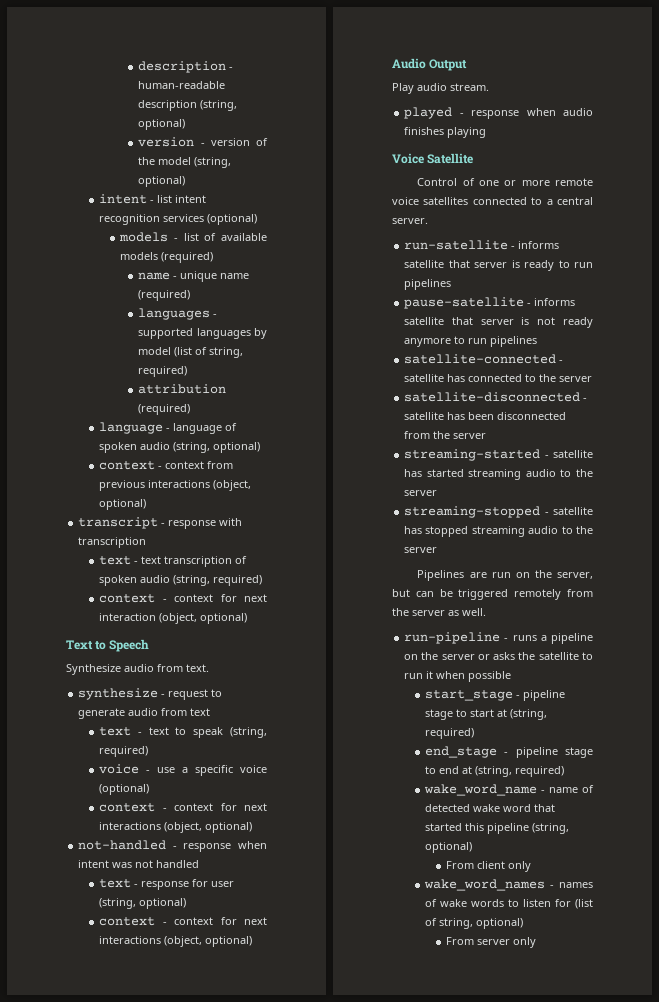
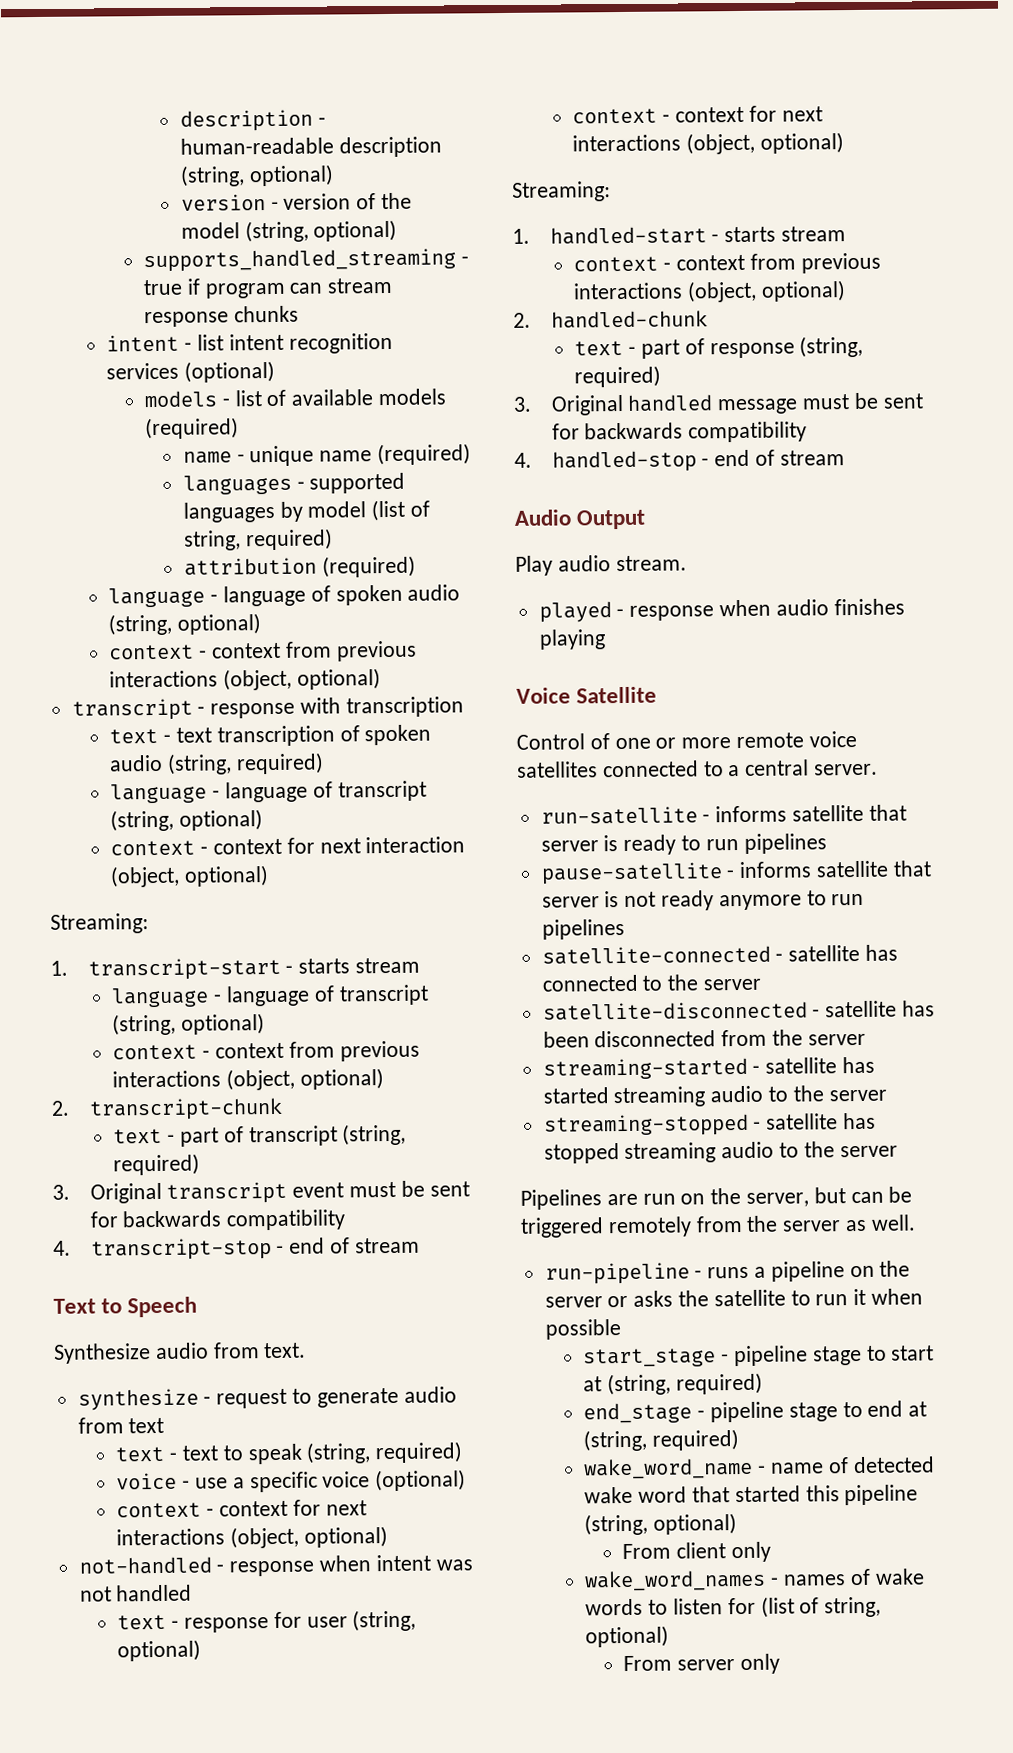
(186, 181) none -> [143,248,469,273] [143,277,394,299] [144,305,299,328] // supports_handled_streaming - true if program can stream response chunks
(263, 580) none -> [110,780,427,804] [110,809,264,832] // language - language of transcript (string, optional)
(248, 618) none -> [50,913,149,934] [50,957,421,981] [111,984,429,1008] [112,1013,266,1036] [112,1040,420,1062] [112,1068,384,1091] [51,1097,283,1121] [113,1123,407,1147] [113,1153,201,1176] [52,1180,470,1204] [89,1209,347,1231] [53,1237,420,1261] // Streaming: // 1. transcript-start - starts stream // language - language of transcript (string, optional) // context - context from previous interactions (object, optional) // 2. transcript-chunk // text - part of transcript (string, required) // 3. Original transcript event must be sent for backwards compatibility // 4. transcript-stop - end of stream
(253, 941) none -> [512,181,611,202] [512,226,847,245] [573,252,881,274] [573,280,846,303] [513,310,708,329] [574,335,864,359] [574,365,662,388] [513,392,924,416] [551,421,808,443] [514,449,845,473] // Streaming: // 1. handled-start - starts stream // context - context from previous interactions (object, optional) // 2. handled-chunk // text - part of response (string, required) // 3. Original handled message must be sent for backwards compatibility // 4. handled-stop - end of stream

